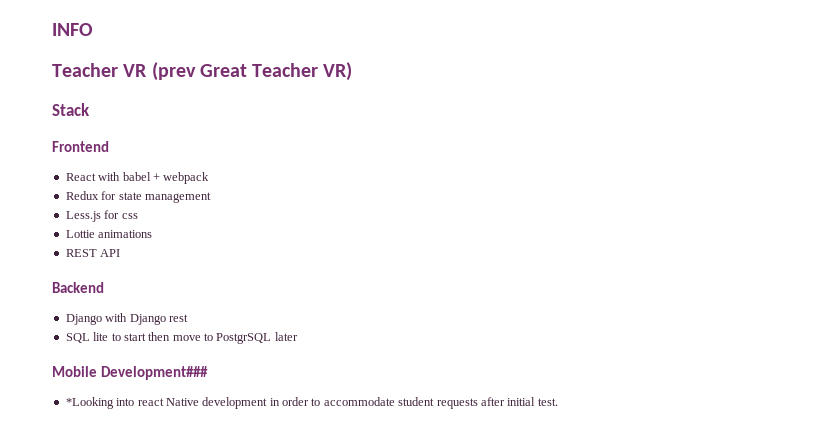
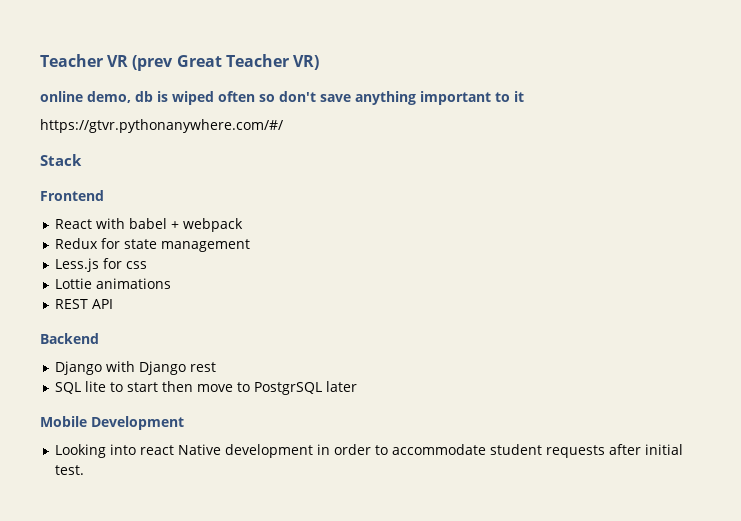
[52,23,93,36] INFO // -> (40, 60) none
(353, 71) none -> [40,91,524,105] [40,119,283,133] // online demo, db is wiped often so don't save anything important to it // https://gtvr.pythonanywhere.com/#/
[100,366,208,380] [65,397,114,409] Development### // *Looking -> [91,416,184,430] [54,444,106,458] Development // Looking

